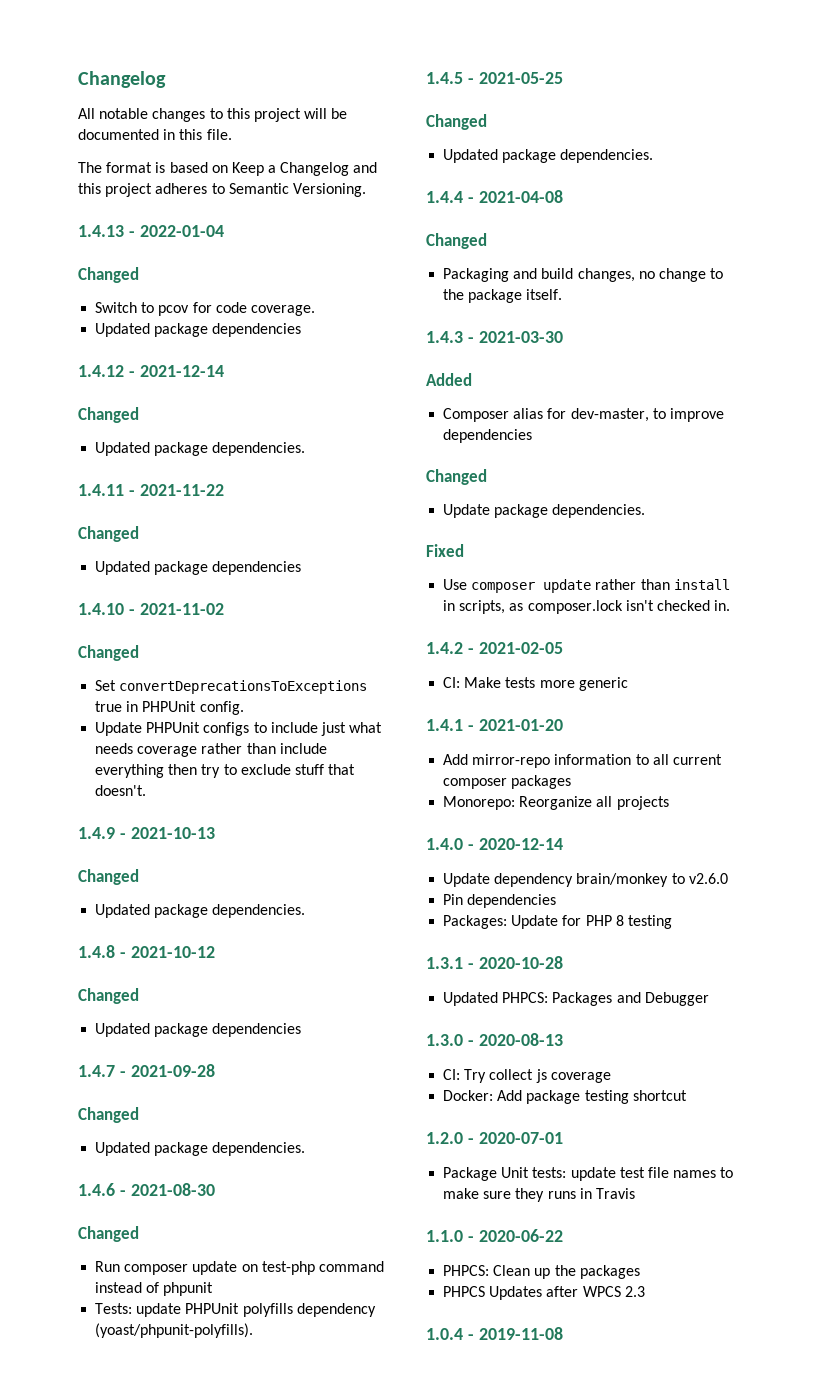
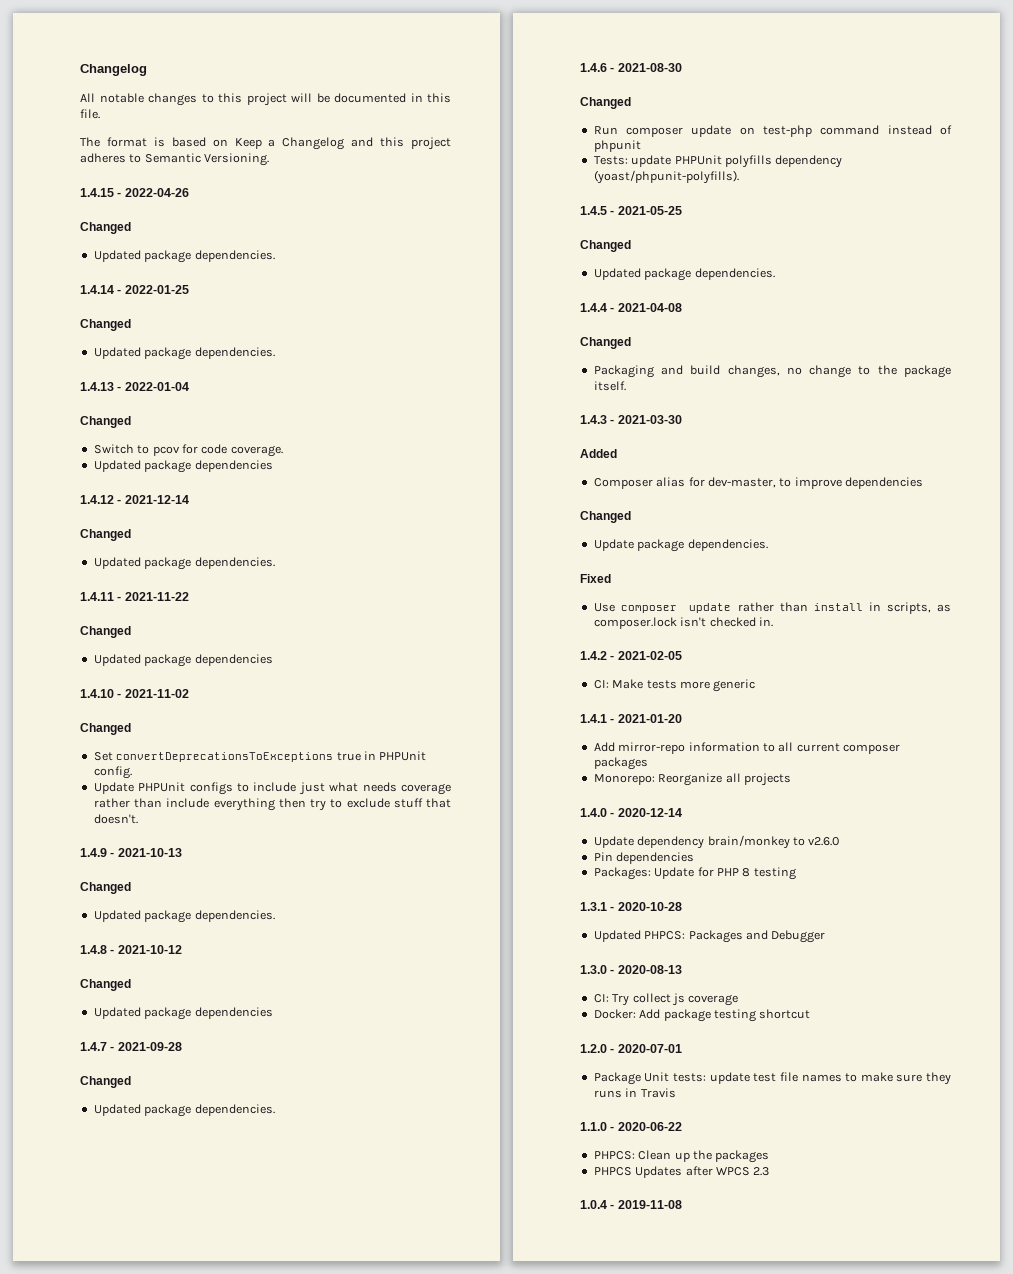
(366, 190) none -> [80,188,189,197] [80,222,131,234] [93,250,275,263] [80,285,189,294] [80,319,131,331] [93,347,275,360] // 1.4.15 - 2022-04-26 // Changed // Updated package dependencies. // 1.4.14 - 2022-01-25 // Changed // Updated package dependencies.

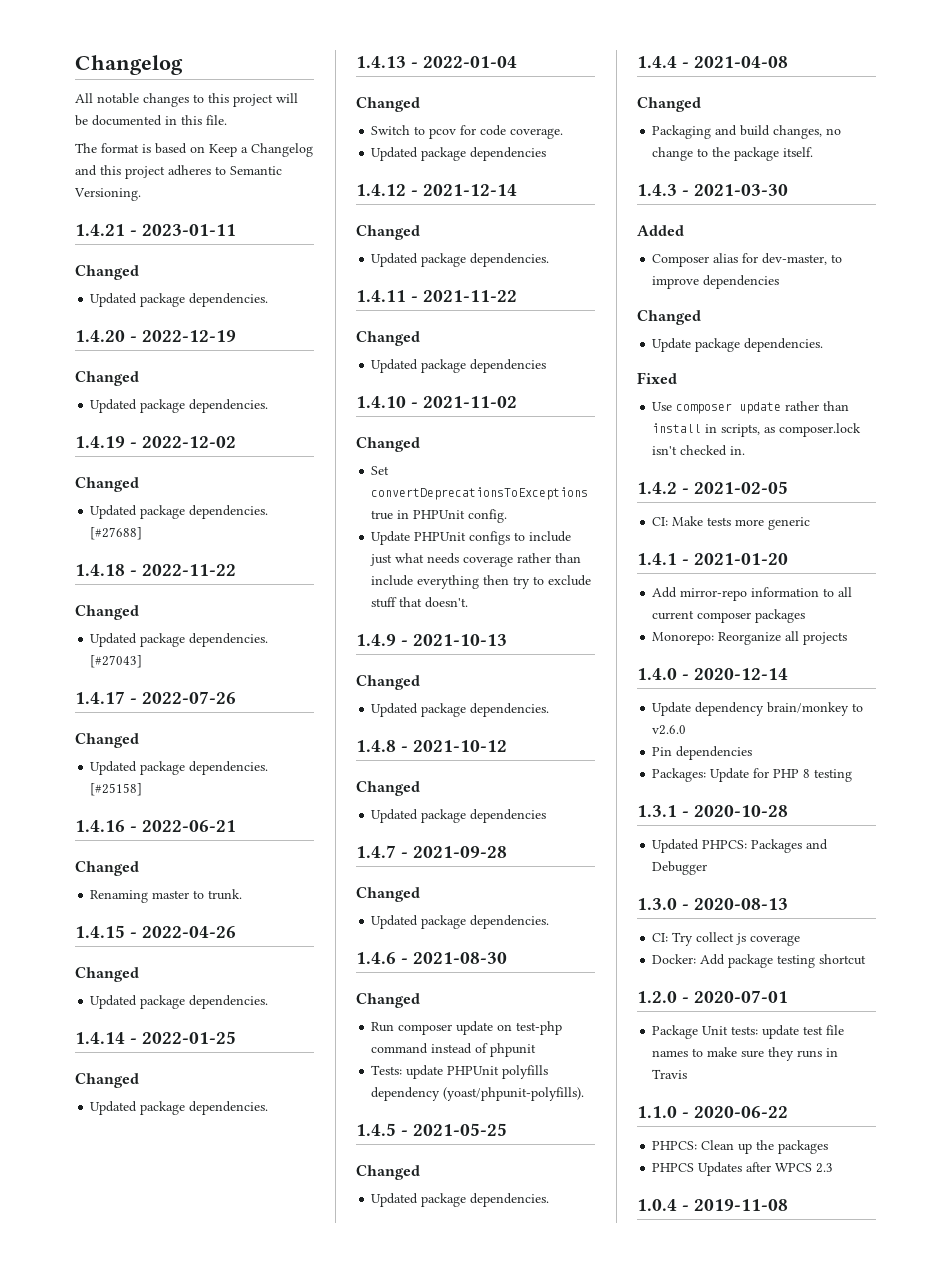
(270, 159) none -> [75,224,237,236] [75,265,139,280] [90,293,269,307] [75,330,237,342] [75,371,139,386] [90,399,269,413] [75,436,237,448] [75,477,139,492] [90,505,269,519] [90,527,143,540] [75,564,237,576] [75,605,139,620] [90,633,269,647] [90,655,143,668] [75,691,237,704] [75,733,139,748] [90,761,269,775] [90,783,143,796] [75,820,237,832] [75,861,139,876] [90,889,243,903] // 1.4.21 - 2023-01-11 // Changed // Updated package dependencies. // 1.4.20 - 2022-12-19 // Changed // Updated package dependencies. // 1.4.19 - 2022-12-02 // Changed // Updated package dependencies. [#27688] // 1.4.18 - 2022-11-22 // Changed // Updated package dependencies. [#27043] // 1.4.17 - 2022-07-26 // Changed // Updated package dependencies. [#25158] // 1.4.16 - 2022-06-21 // Changed // Renaming master to trunk.

